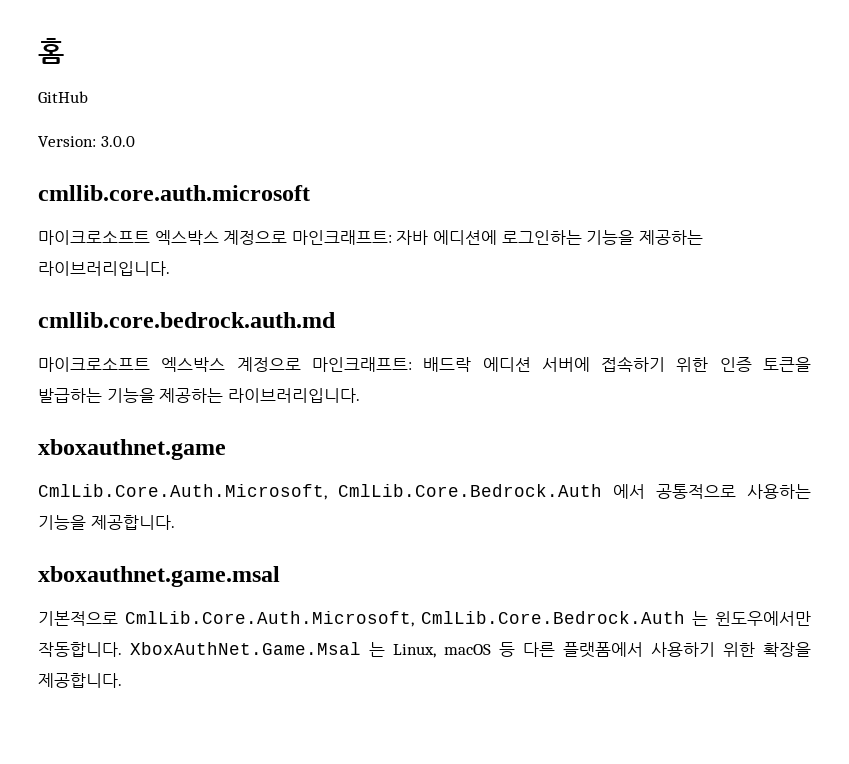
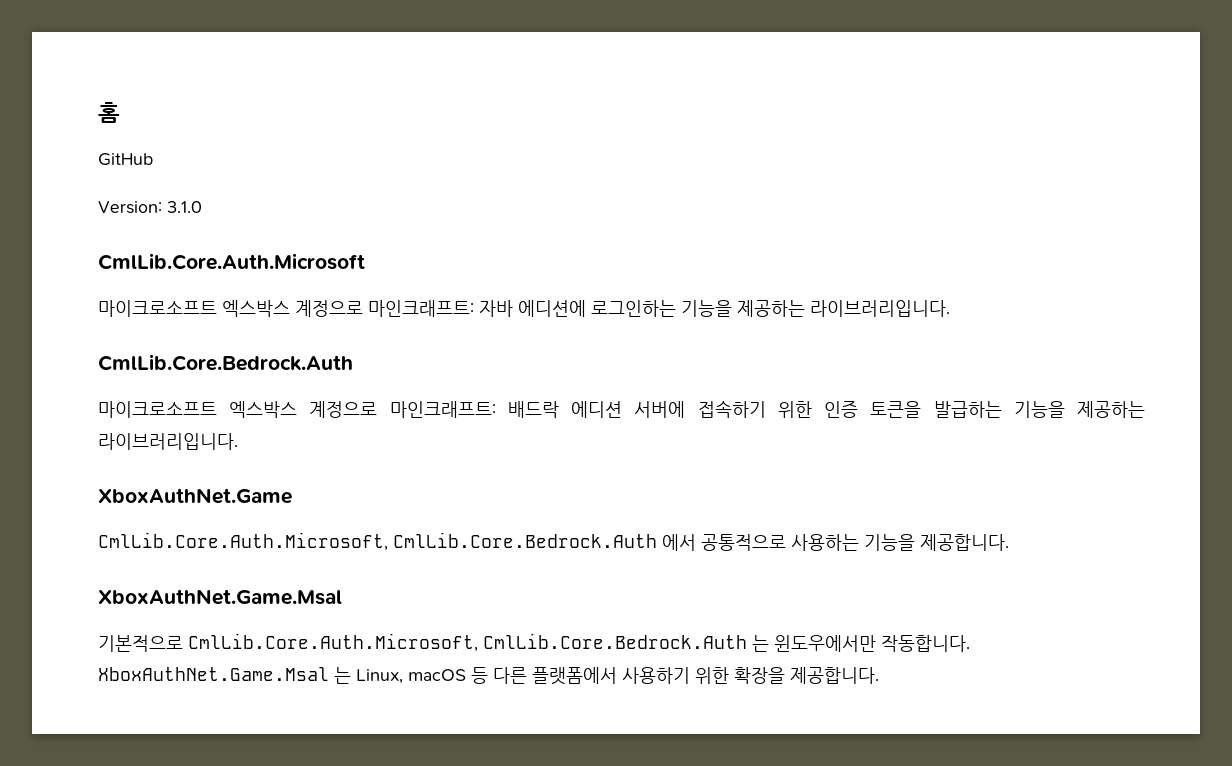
[100,136,135,147] [38,185,310,201] 3.0.0 // cmllib.core.auth.microsoft -> [167,201,202,213] [98,253,365,270] 3.1.0 // CmlLib.Core.Auth.Microsoft
[38,312,336,328] cmllib.core.bedrock.auth.md -> [98,354,353,371] CmlLib.Core.Bedrock.Auth
[38,439,226,460] xboxauthnet.game -> [98,488,292,504] XboxAuthNet.Game
[38,566,280,587] xboxauthnet.game.msal -> [98,589,342,605] XboxAuthNet.Game.Msal

